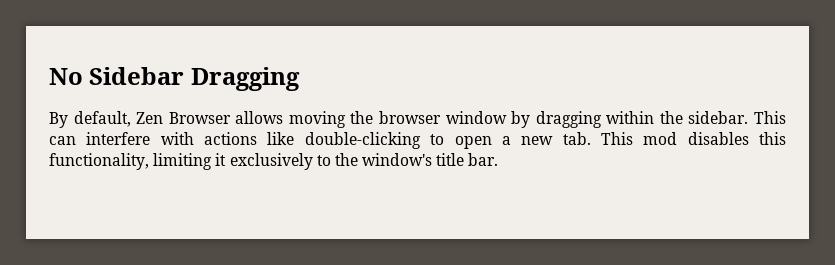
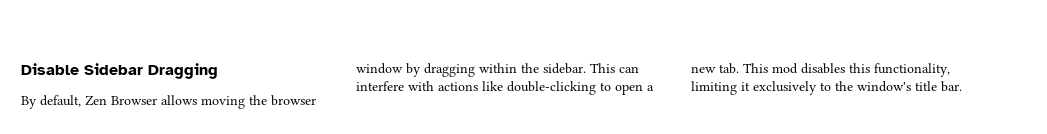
[49,68,83,85] No -> [21,63,79,75] Disable

